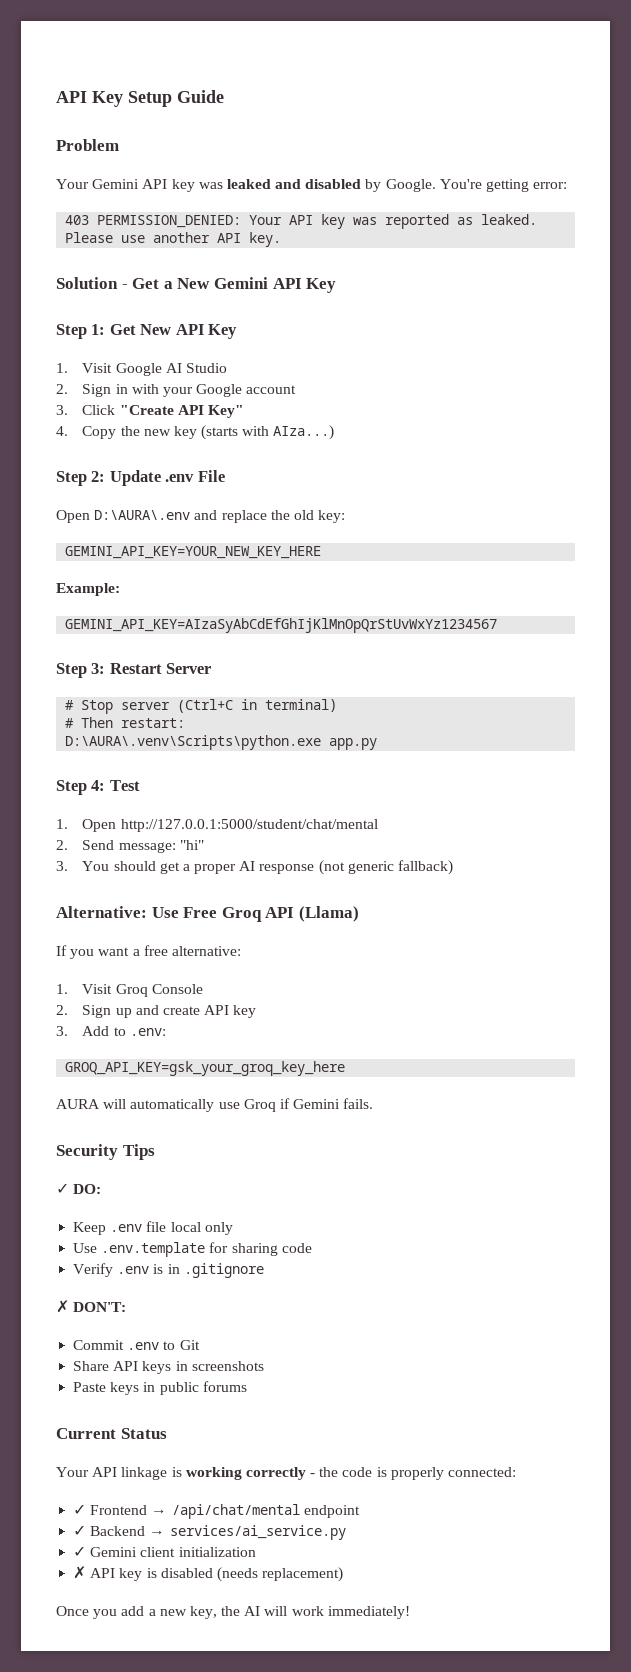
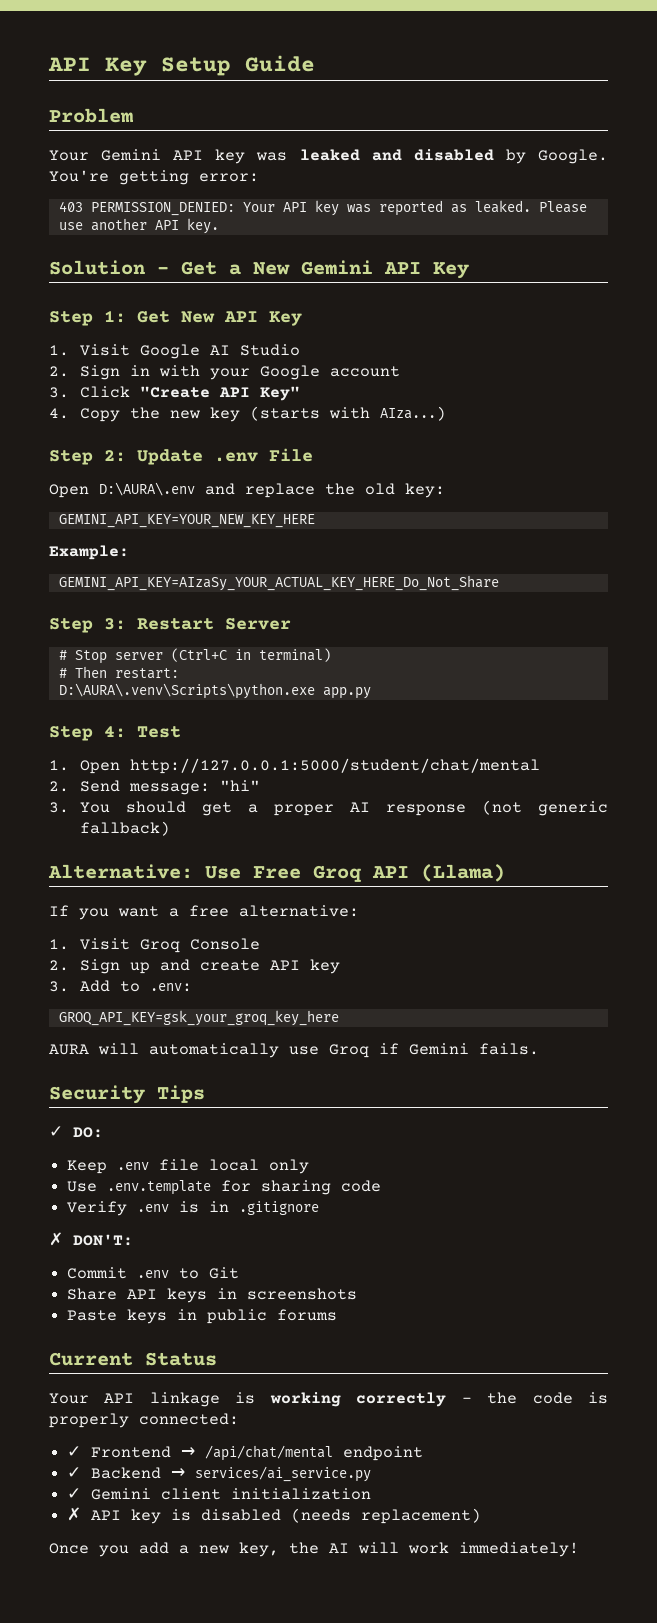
[65,618,498,633] GEMINI_API_KEY=AIzaSyAbCdEfGhIjKlMnOpQrStUvWxYz1234567 -> [58,575,499,591] GEMINI_API_KEY=AIzaSy_YOUR_ACTUAL_KEY_HERE_Do_Not_Share

